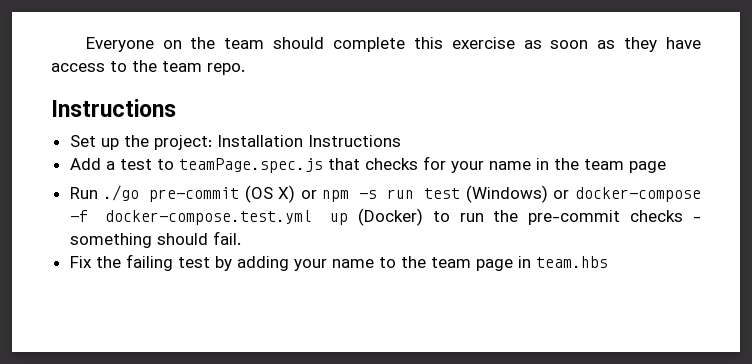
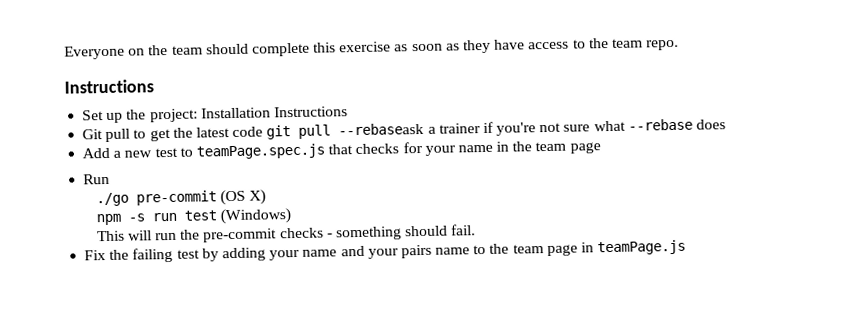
(401, 141) none -> [82,118,727,143] // Git pull to get the latest code git pull --rebaseask a trainer if you're not sure what --rebase does
(115, 165) none -> [124,150,153,158] new
(98, 193) none -> (111, 179) //
[300,190,317,199] or -> (267, 197) //
[553,187,701,202] [69,208,450,226] or docker-compose -f docker-compose.test.yml up (Docker) to -> [96,230,152,242] // This will
(374, 263) none -> [340,244,471,259] and your pairs name
[535,256,608,268] team.hbs -> [597,239,687,256] teamPage.js

